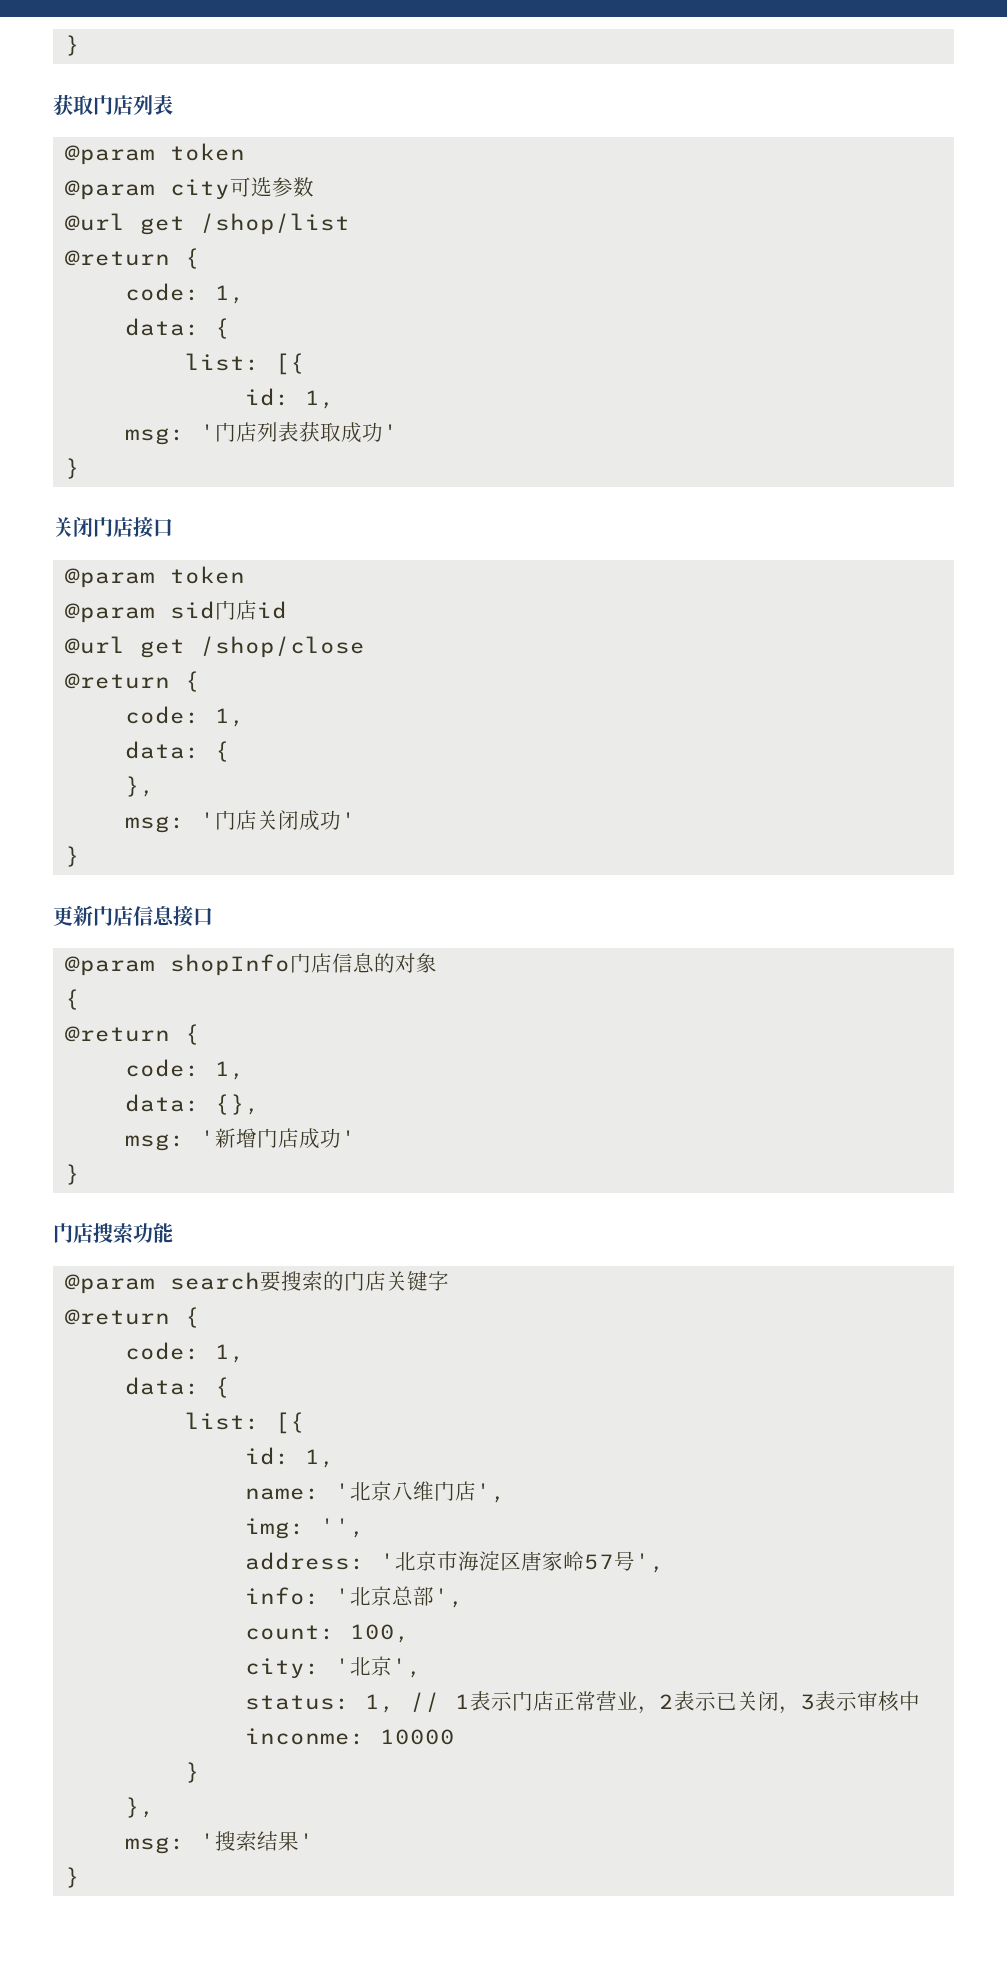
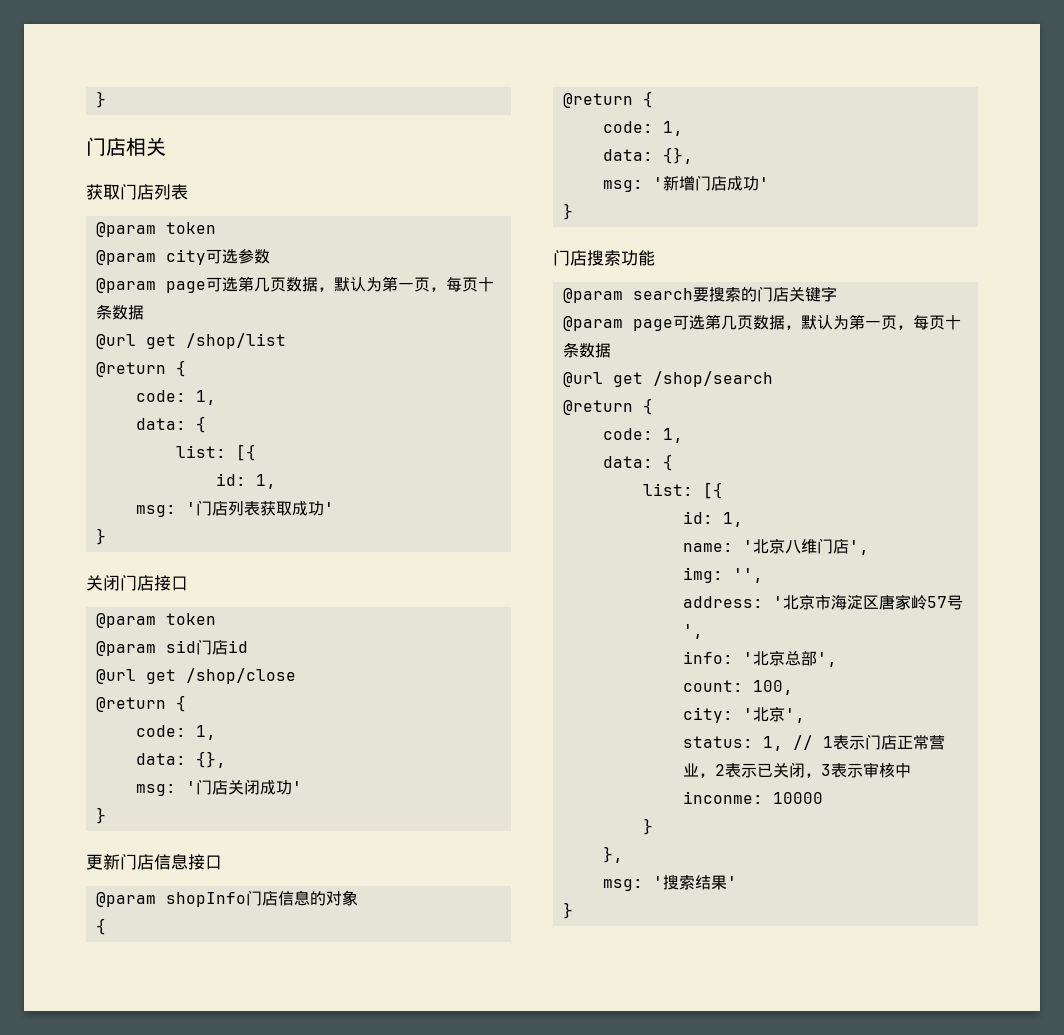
[65,35,80,56] } -> [96,91,107,108] [86,137,166,156] } // 门店相关
(314, 187) none -> [96,276,495,293] [96,304,145,320] // @param page可选第几页数据，默认为第一页，每页十条数据
[215,741,230,762] [125,776,155,797] { // }, -> [196,751,227,768] {},
(449, 1281) none -> [563,314,962,331] [563,342,612,358] [563,371,774,387] // @param page可选第几页数据，默认为第一页，每页十条数据 // @url get /shop/search

